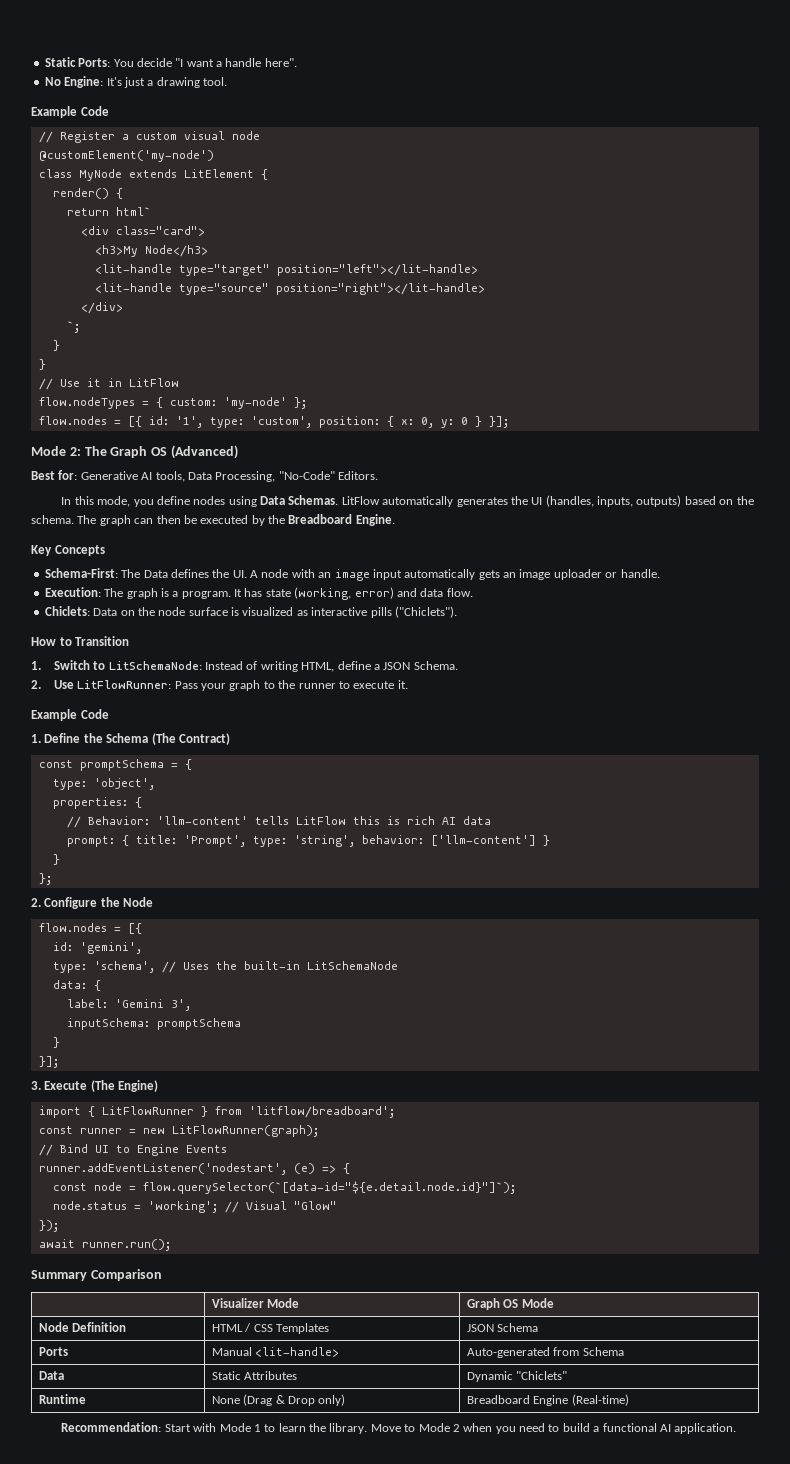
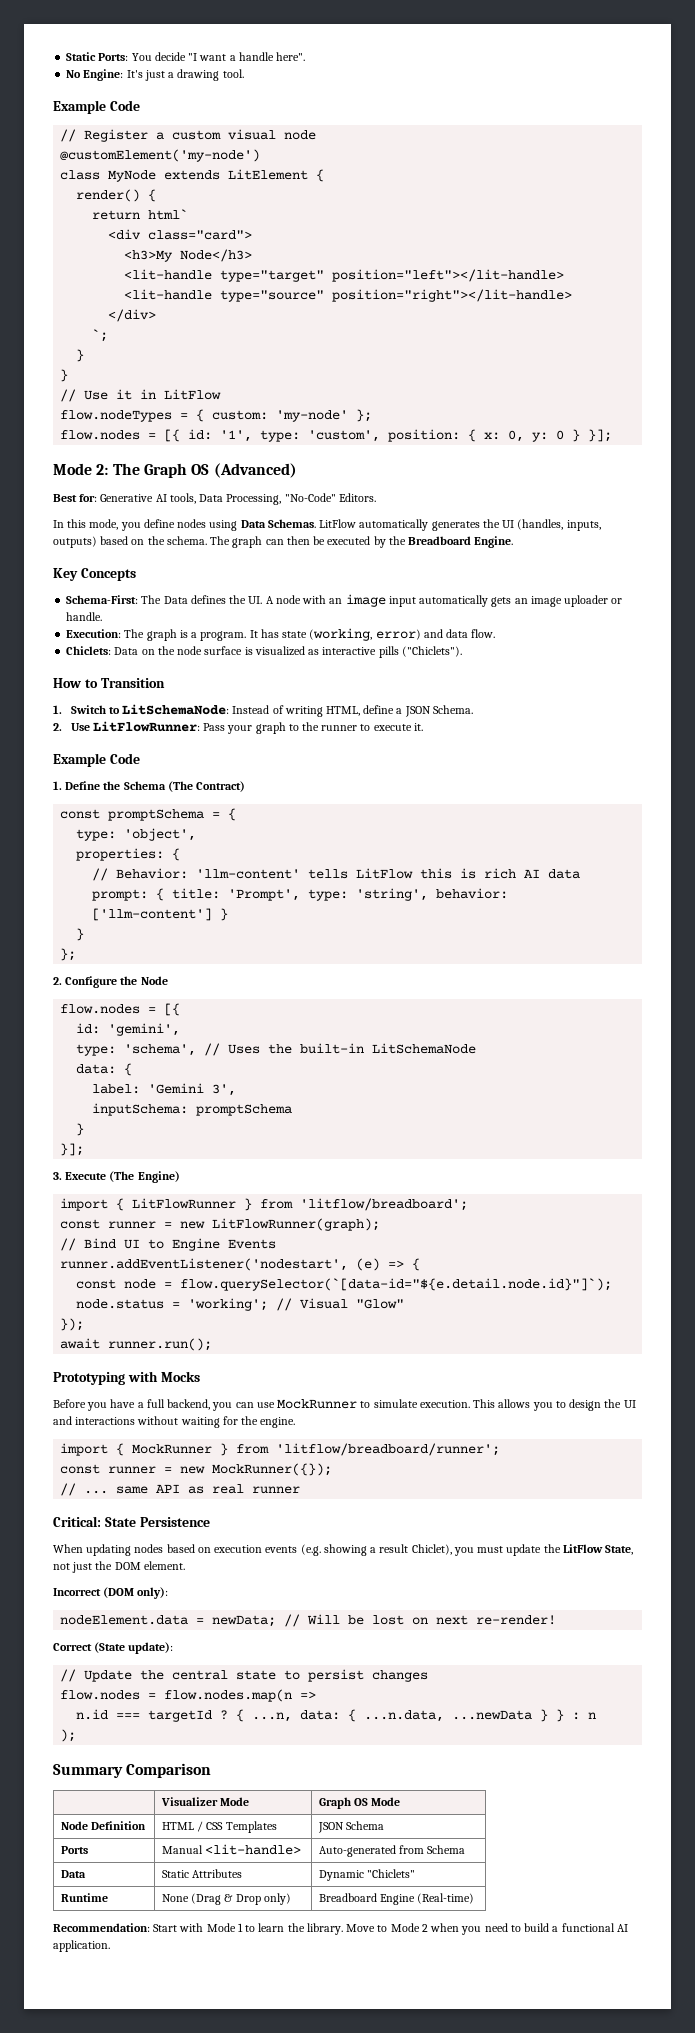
(171, 1245) none -> [53,1371,200,1385] [53,1399,636,1411] [53,1416,296,1428] [60,1443,501,1456] [60,1463,333,1476] [60,1483,301,1496] [53,1516,210,1527] [53,1544,634,1556] [53,1561,185,1573] [53,1587,169,1599] [60,1614,557,1627] [53,1642,174,1654] [60,1669,429,1682] [60,1689,317,1702] [76,1709,597,1722] [60,1729,77,1742] // Prototyping with Mocks // Before you have a full backend, you can use MockRunner to simulate execution. This allows you to design the UI and interactions without waiting for the engine. // import { MockRunner } from 'litflow/breadboard/runner'; // const runner = new MockRunner({}); // // ... same API as real runner // Critical: State Persistence // When updating nodes based on execution events (e.g. showing a result Chiclet), you must update the LitFlow State, not just the DOM element. // Incorrect (DOM only): // nodeElement.data = newData; // Will be lost on next re-render! // Correct (State update): // // Update the central state to persist changes // flow.nodes = flow.nodes.map(n => // n.id === targetId ? { ...n, data: { ...n.data, ...newData } } : n // );

